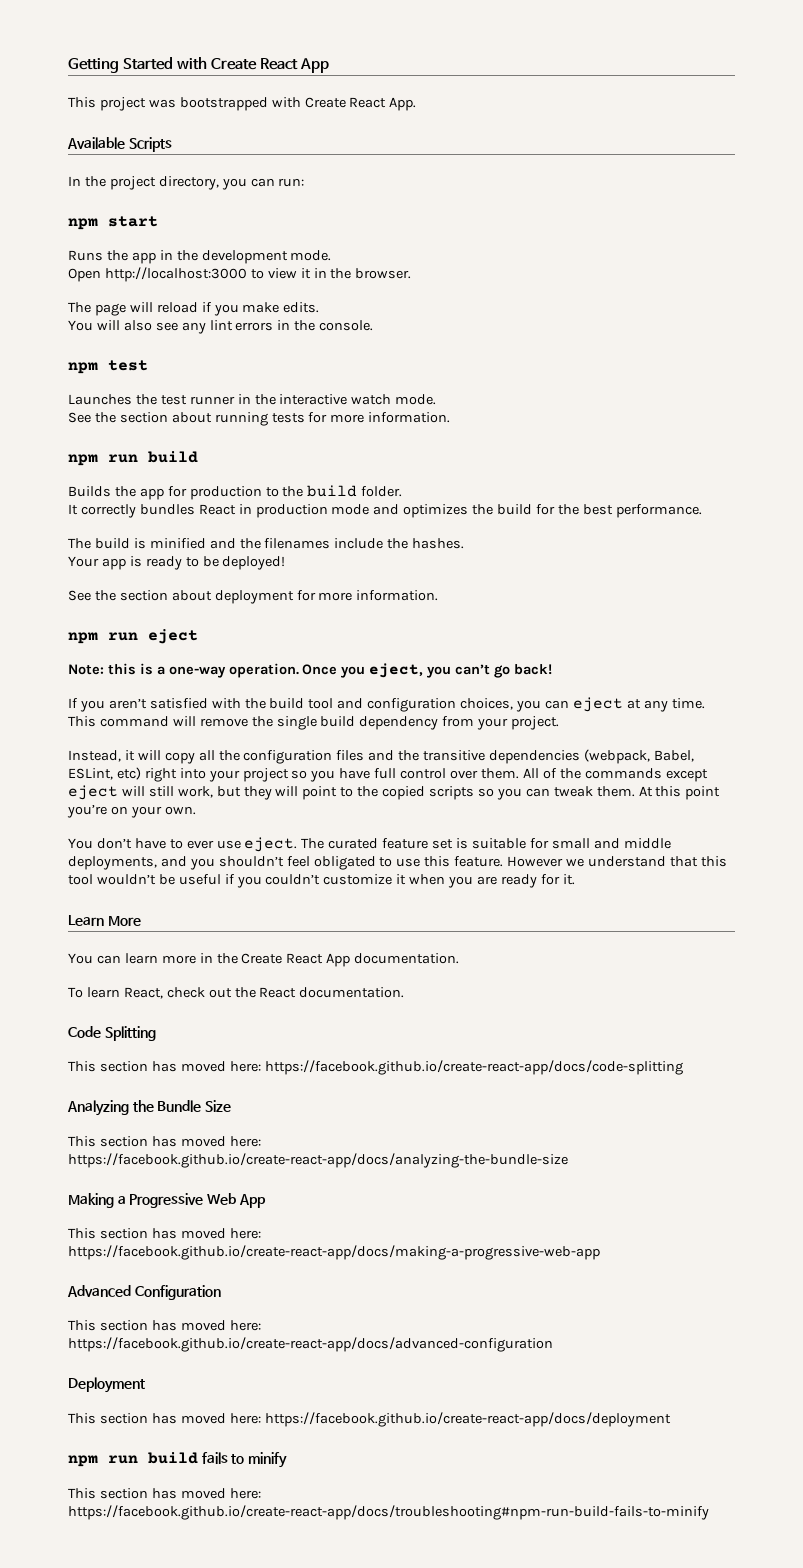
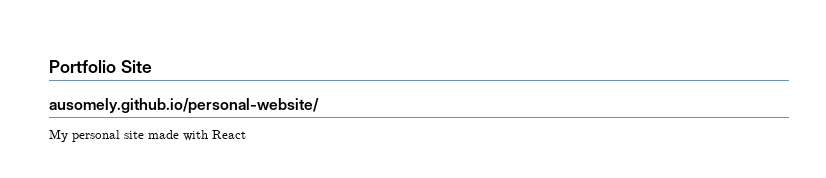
[68,57,329,73] [68,97,417,111] [67,137,172,152] [68,176,305,190] [68,216,158,230] [68,250,332,264] [68,267,412,282] [68,302,320,316] [68,320,374,334] [68,360,148,374] [68,394,437,405] [68,412,451,426] [68,451,198,466] [68,485,403,500] [68,504,702,518] [68,538,465,549] [68,556,286,570] [68,590,439,604] [68,629,198,644] [68,663,552,678] [68,697,705,712] [68,716,560,730] [68,749,694,764] [68,767,708,782] [68,785,721,800] [67,804,196,818] [68,837,671,852] [68,856,727,870] [68,874,575,888] [68,915,141,926] [68,953,460,967] [68,987,405,999] [68,1026,156,1041] [68,1060,683,1075] [67,1100,231,1116] [68,1136,261,1147] [68,1153,568,1168] [68,1193,266,1208] [68,1228,261,1239] [68,1245,600,1260] [67,1285,221,1300] [68,1320,261,1331] [68,1337,553,1352] [68,1377,145,1393] [68,1412,671,1427] [68,1452,287,1468] [68,1488,261,1499] [68,1505,709,1520] Getting Started with Create React App // This project was bootstrapped with Create React App. // Available Scripts // In the project directory, you can run: // npm start // Runs the app in the development mode. // Open http://localhost:3000 to view it in the browser. // The page will reload if you make edits. // You will also see any lint errors in the console. // npm test // Launches the test runner in the interactive watch mode. // See the section about running tests for more information. // npm run build // Builds the app for production to the build folder. // It correctly bundles React in production mode and optimizes the build for the best performance. // The build is minified and the filenames include the hashes. // Your app is ready to be deployed! // See the section about deployment for more information. // npm run eject // Note: this is a one-way operation. Once you eject, you can’t go back! // If you aren’t satisfied with the build tool and configuration choices, you can eject at any time. This command will remove the single build dependency from your project. // Instead, it will copy all the configuration files and the transitive dependencies (webpack, Babel, ESLint, etc) right into your project so you have full control over them. All of the commands except eject will still work, but they will point to the copied scripts so you can tweak them. At this point you’re on your own. // You don’t have to ever use eject. The curated feature set is suitable for small and middle deployments, and you shouldn’t feel obligated to use this feature. However we understand that this tool wouldn’t be useful if you couldn’t customize it when you are ready for it. // Learn More // You can learn more in the Create React App documentation. // To learn React, check out the React documentation. // Code Splitting // This section has moved here: https://facebook.github.io/create-react-app/docs/code-splitting // Analyzing the Bundle Size // This section has moved here: https://facebook.github.io/create-react-app/docs/analyzing-the-bundle-size // Making a Progressive Web App // This section has moved here: https://facebook.github.io/create-react-app/docs/making-a-progressive-web-app // Advanced Configuration // This section has moved here: https://facebook.github.io/create-react-app/docs/advanced-configuration // Deployment // This section has moved here: https://facebook.github.io/create-react-app/docs/deployment // npm run build fails to minify // This section has moved here: https://facebook.github.io/create-react-app/docs/troubleshooting#npm-run-build-fails-to-minify -> [49,60,152,73] [49,98,319,114] [49,129,246,142] Portfolio Site // ausomely.github.io/personal-website/ // My personal site made with React

